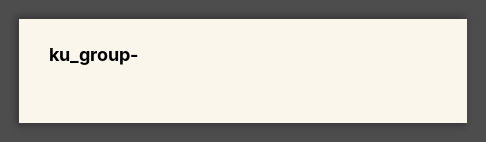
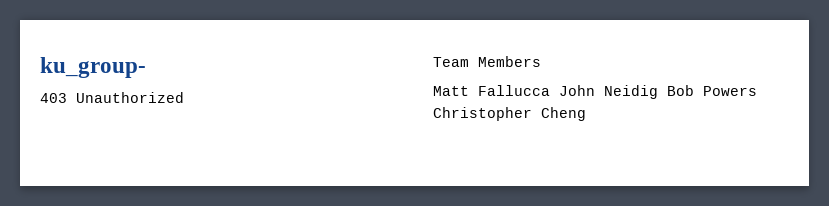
(138, 56) none -> [40,92,184,103] [433,56,541,67] [433,85,757,99] [433,107,586,121] // 403 Unauthorized // Team Members // Matt Fallucca John Neidig Bob Powers Christopher Cheng

